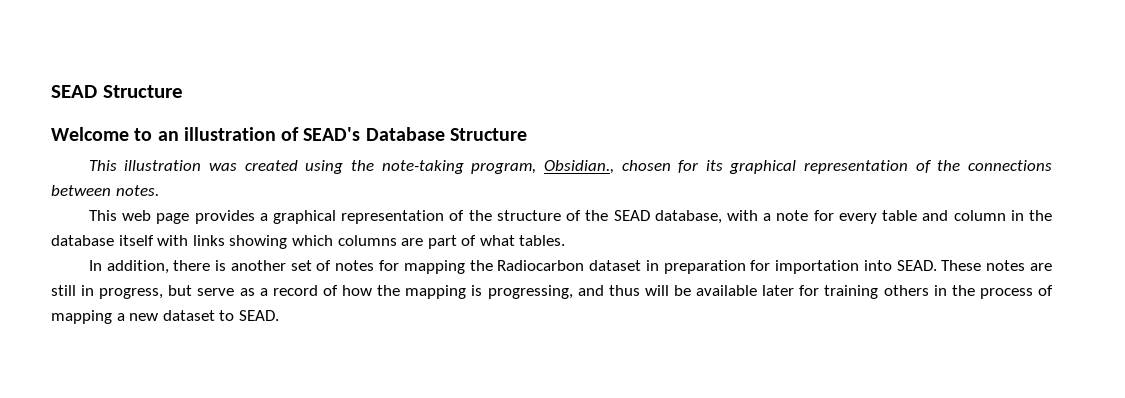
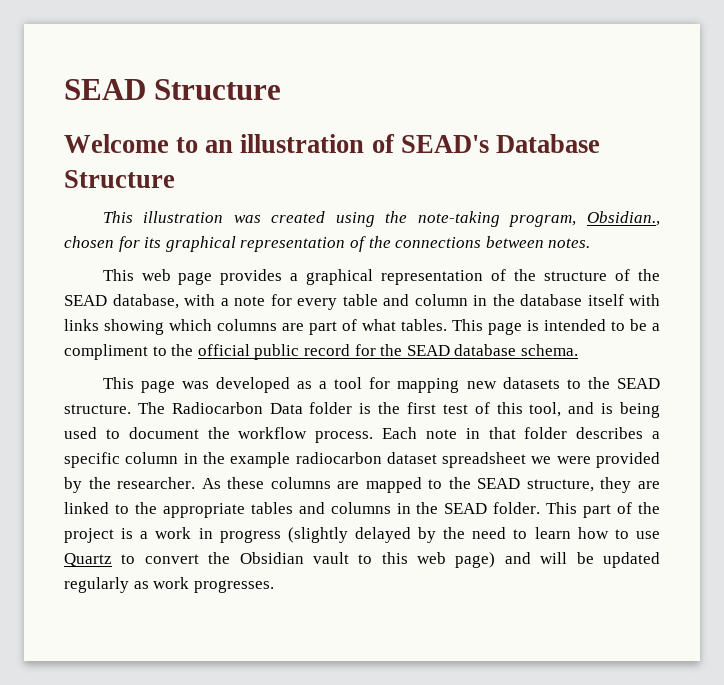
[88,260,1053,274] [51,285,1054,299] [51,310,279,324] // In addition, there is another set of notes for mapping the Radiocarbon dataset in preparation for importation into SEAD. These notes are still in progress, but serve as a record of how the mapping is progressing, and thus will be available later for training others in the process of mapping a new dataset to SEAD. -> [452,319,660,335] [64,344,578,360] [102,377,660,393] [64,402,660,418] [64,427,660,443] [64,452,660,468] [64,477,660,493] [64,502,661,518] [64,527,660,543] [64,552,660,568] [64,577,274,593] This page is intended to be a compliment to the official public record for the SEAD database schema. // This page was developed as a tool for mapping new datasets to the SEAD structure. The Radiocarbon Data folder is the first test of this tool, and is being used to document the workflow process. Each note in that folder describes a specific column in the example radiocarbon dataset spreadsheet we were provided by the researcher. As these columns are mapped to the SEAD structure, they are linked to the appropriate tables and columns in the SEAD folder. This part of the project is a work in progress (slightly delayed by the need to learn how to use Quartz to convert the Obsidian vault to this web page) and will be updated regularly as work progresses.

